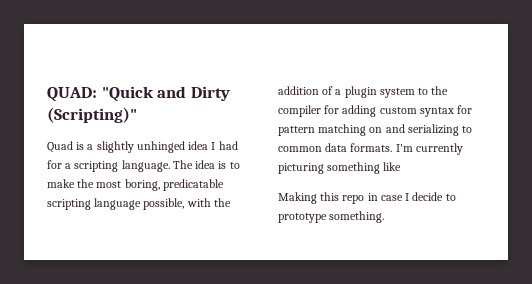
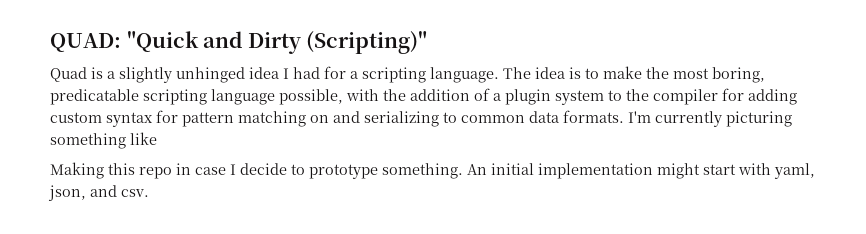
(385, 217) none -> [467,163,815,179] [48,185,149,201] An initial implementation might start with yaml, json, and csv.

